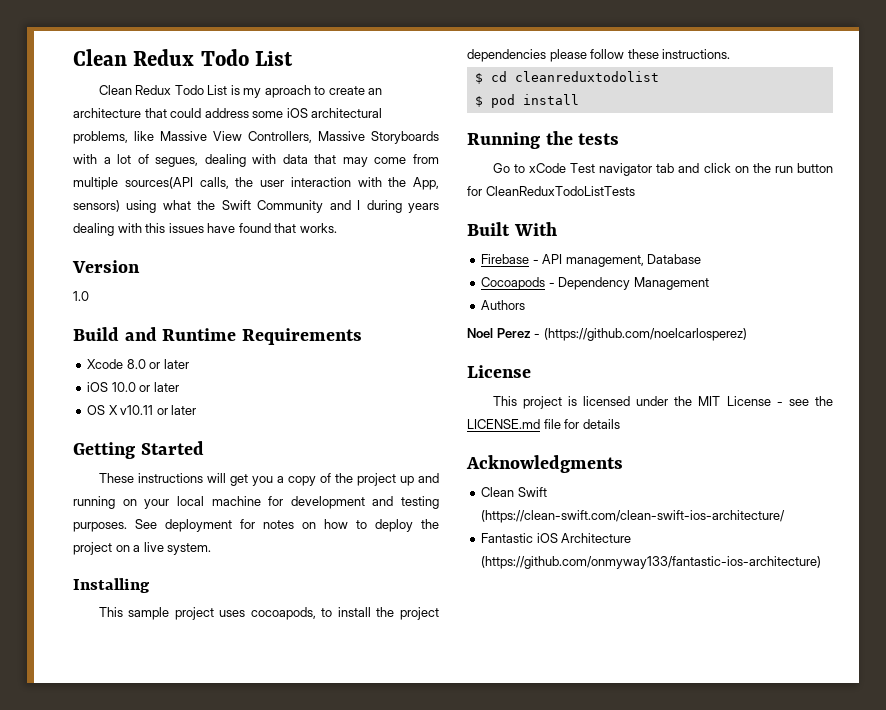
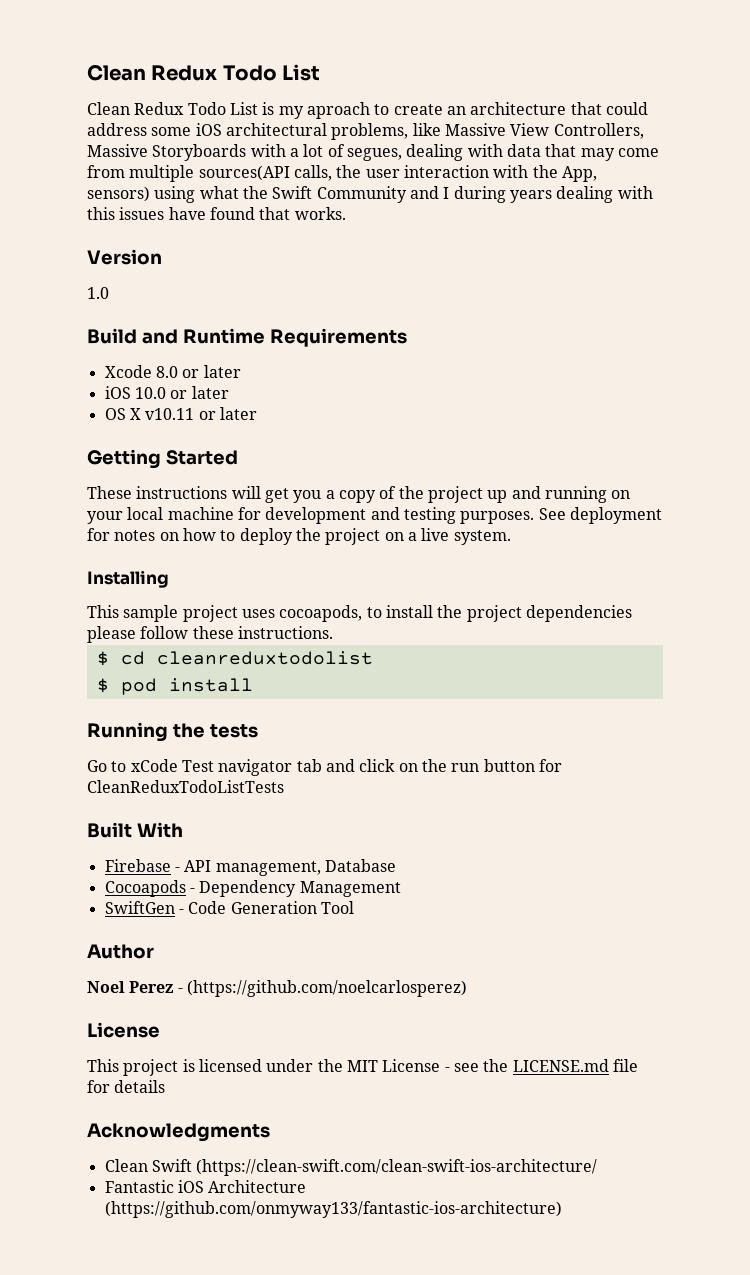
[481,300,526,310] Authors -> [104,901,354,914] [87,944,154,959] SwiftGen - Code Generation Tool // Author

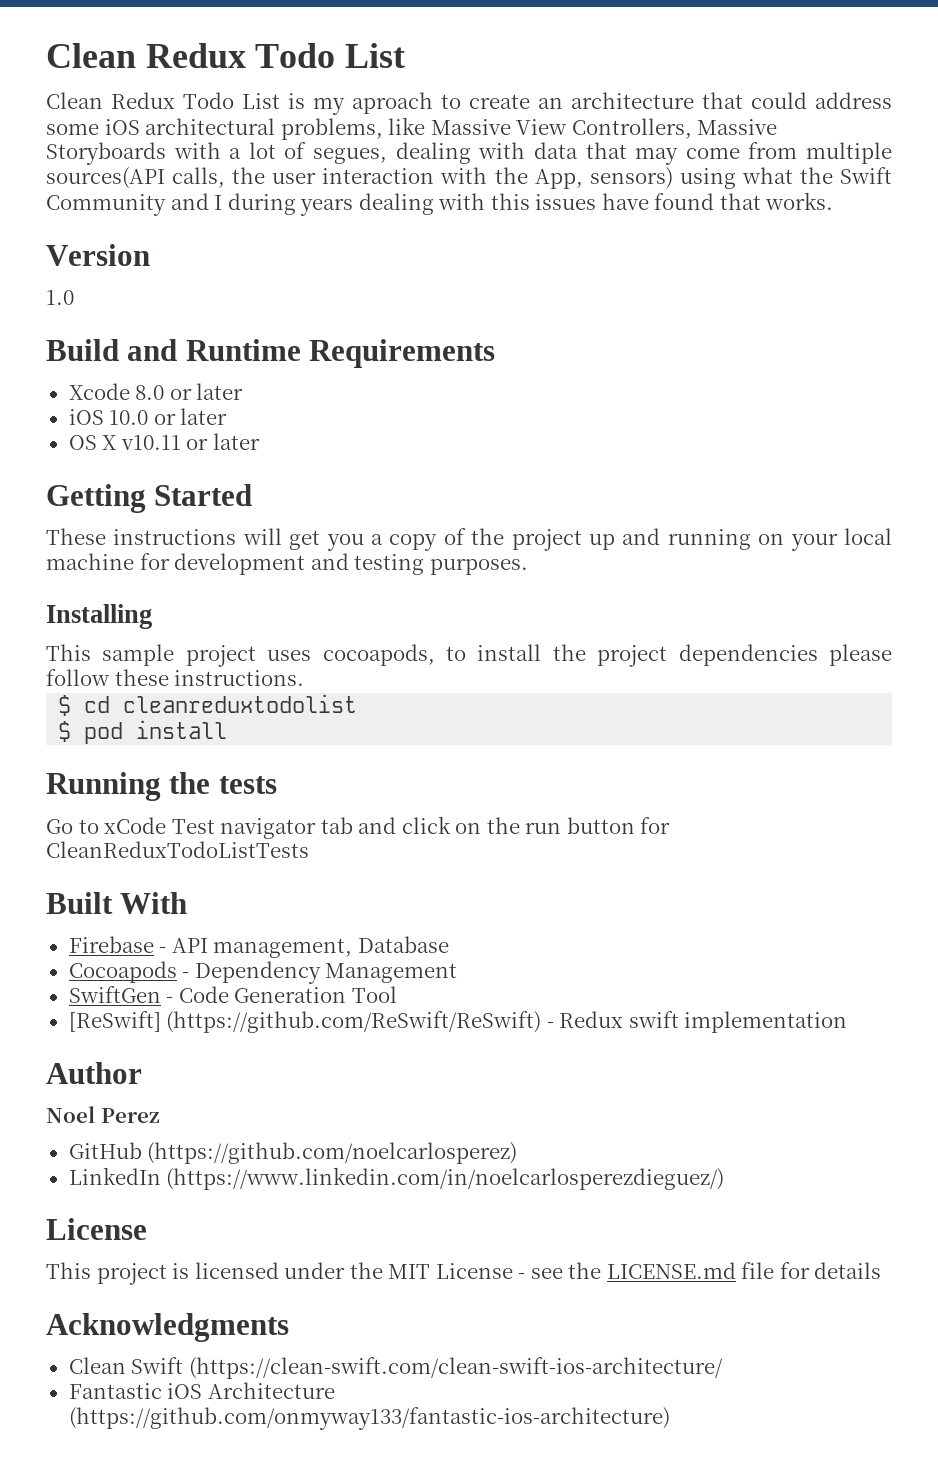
[538,507,662,524] [87,528,511,545] See deployment for notes on how to deploy the project on a live system. -> (528, 566) none
(354, 907) none -> [68,1011,848,1033] // [ReSwift] (https://github.com/ReSwift/ReSwift) - Redux swift implementation
[177,988,183,993] - -> [68,1142,142,1159] // GitHub
(467, 988) none -> [68,1167,725,1190] // LinkedIn (https://www.linkedin.com/in/noelcarlosperezdieguez/)

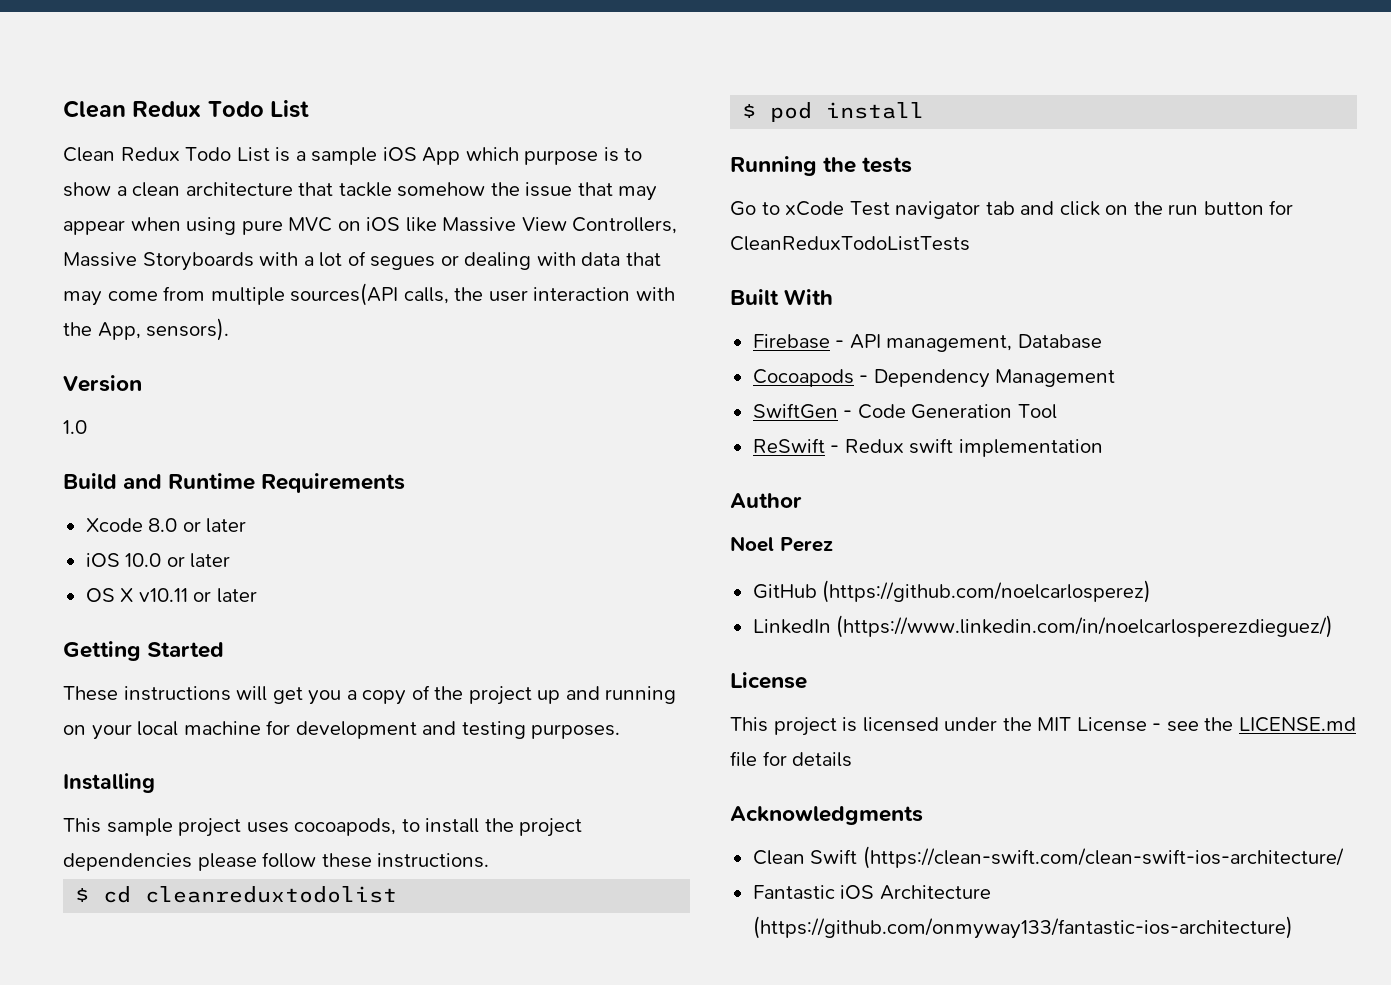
[313,92,892,115] [46,118,383,140] my aproach to create an architecture that could address some iOS architectural problems, -> [295,147,643,165] [63,182,658,201] [63,217,401,235] a sample iOS App which purpose is to show a clean architecture that tackle somehow the issue that may appear when using pure MVC on iOS
[313,148,388,164] segues, -> [370,255,459,270] segues or
[589,167,893,189] [46,192,834,216] sensors) using what the Swift Community and I during years dealing with this issues have found that works. -> [146,318,230,341] sensors).
[68,1011,542,1033] [ReSwift] (https://github.com/ReSwift/ReSwift) -> [752,438,825,453] ReSwift

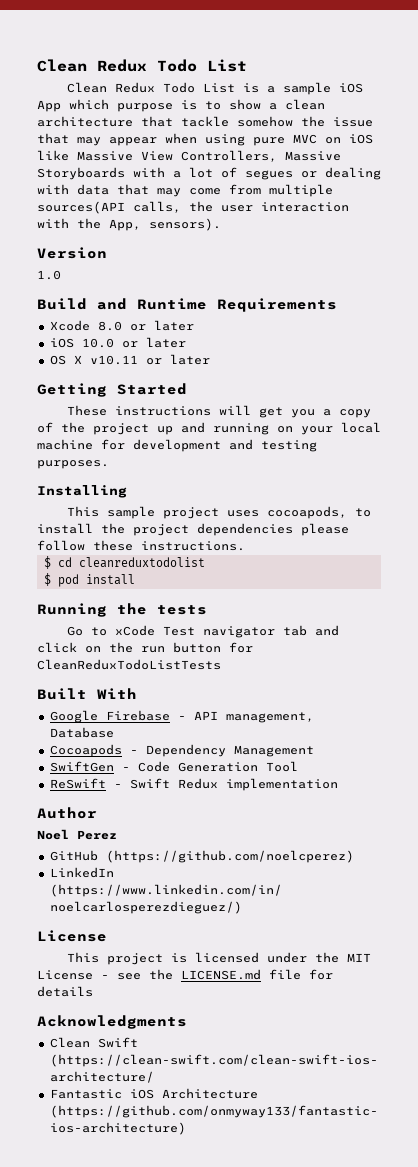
(834, 297) none -> [49,710,98,723] Google
[844,438,954,454] Redux swift -> [129,778,218,789] Swift Redux
[822,580,1152,603] (https://github.com/noelcarlosperez) -> [105,850,354,863] (https://github.com/noelcperez)

